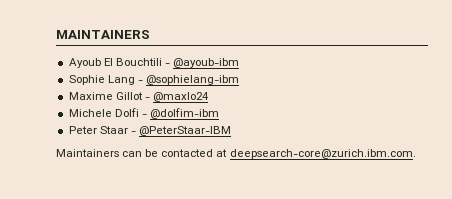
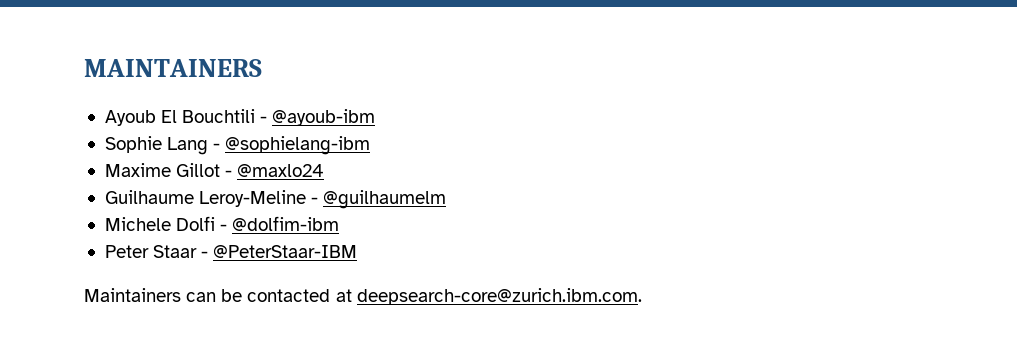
(209, 97) none -> [104,190,447,209] // Guilhaume Leroy-Meline - @guilhaumelm

